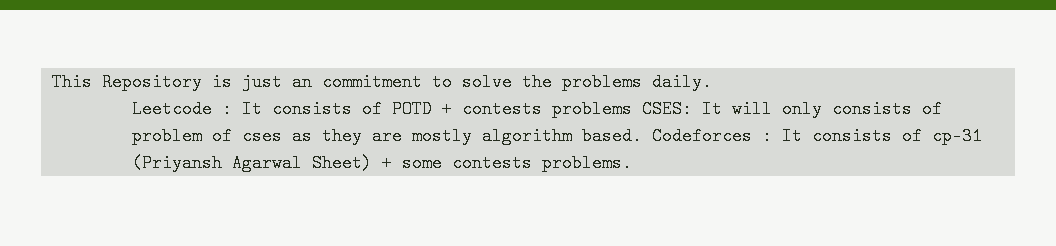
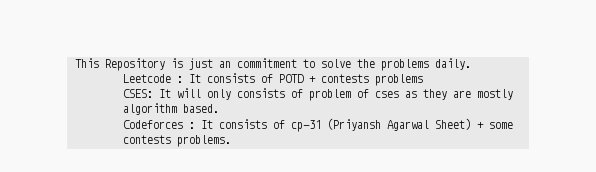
(632, 109) none -> (423, 80) //
(642, 136) none -> (219, 108) //

